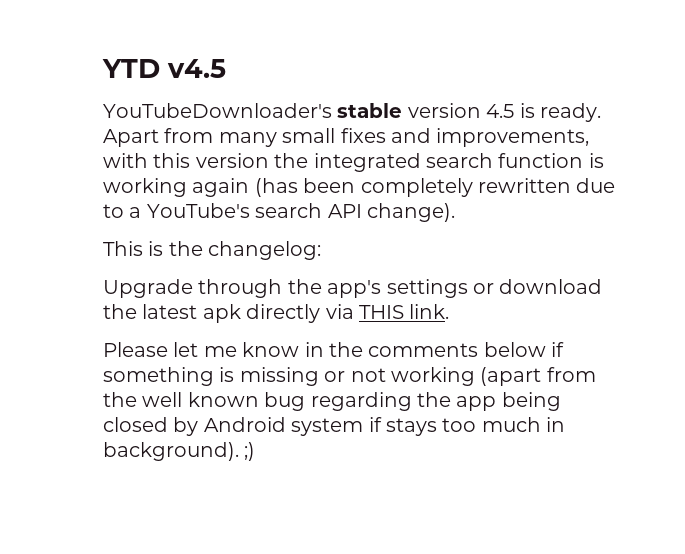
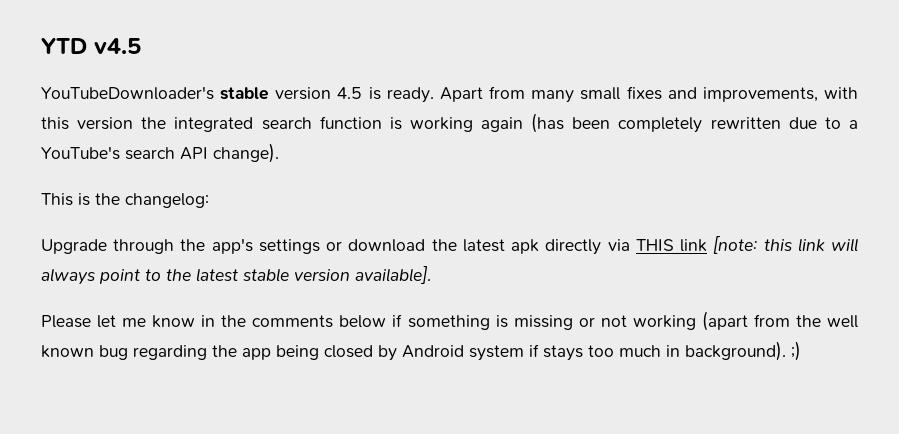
[409,304,450,319] link. -> [680,236,859,254] [41,266,431,285] link [note: this link will always point to the latest stable version available].

